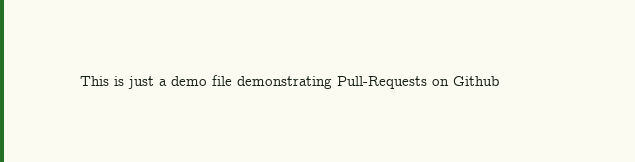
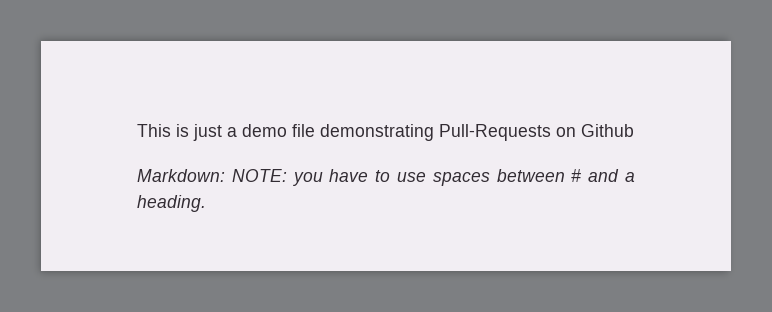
(499, 81) none -> [137,169,636,186] [137,195,206,212] // Markdown: NOTE: you have to use spaces between # and a heading.

